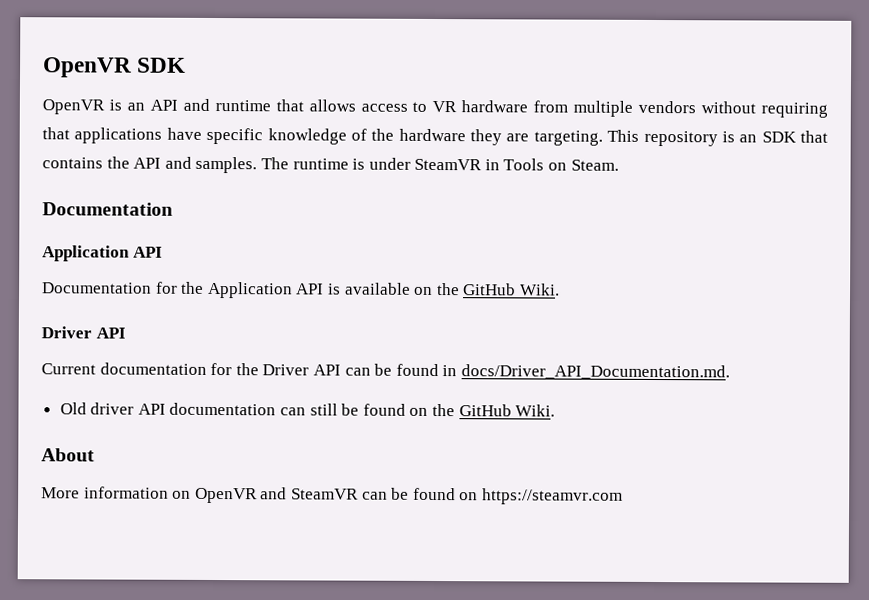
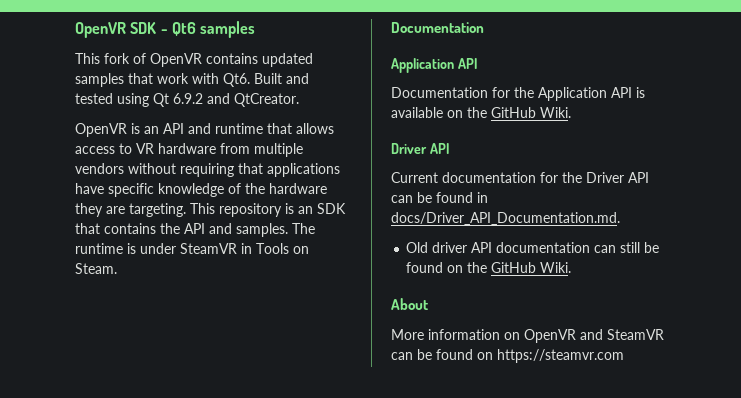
(187, 65) none -> [160,21,256,38] [75,53,313,67] [75,73,309,87] [75,93,299,107] - Qt6 samples // This fork of OpenVR contains updated samples that work with Qt6. Built and tested using Qt 6.9.2 and QtCreator.

